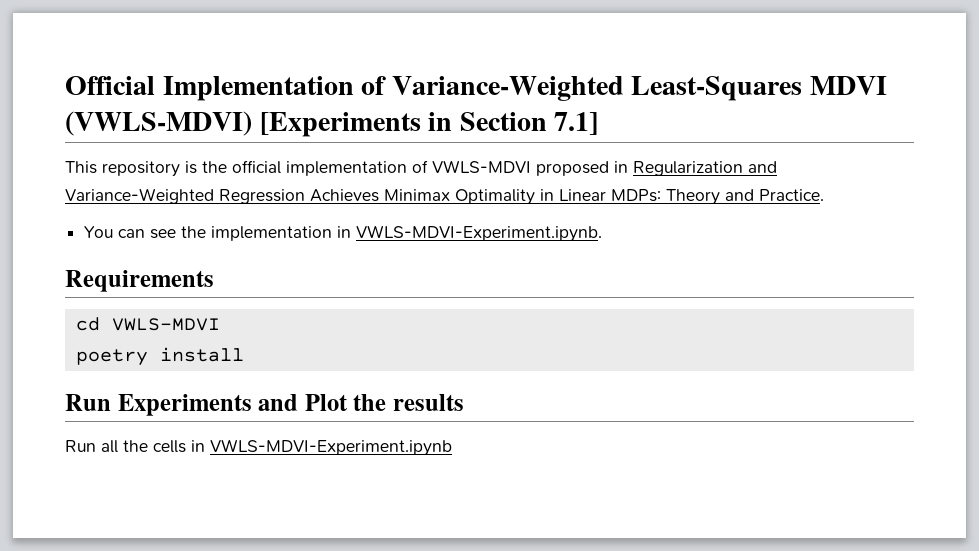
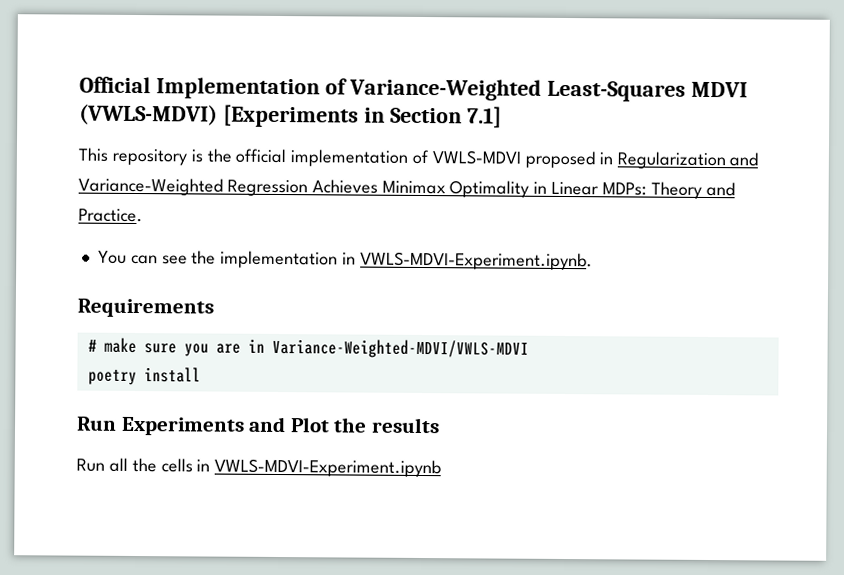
[75,317,220,331] cd VWLS-MDVI -> [87,337,529,359] # make sure you are in Variance-Weighted-MDVI/VWLS-MDVI

